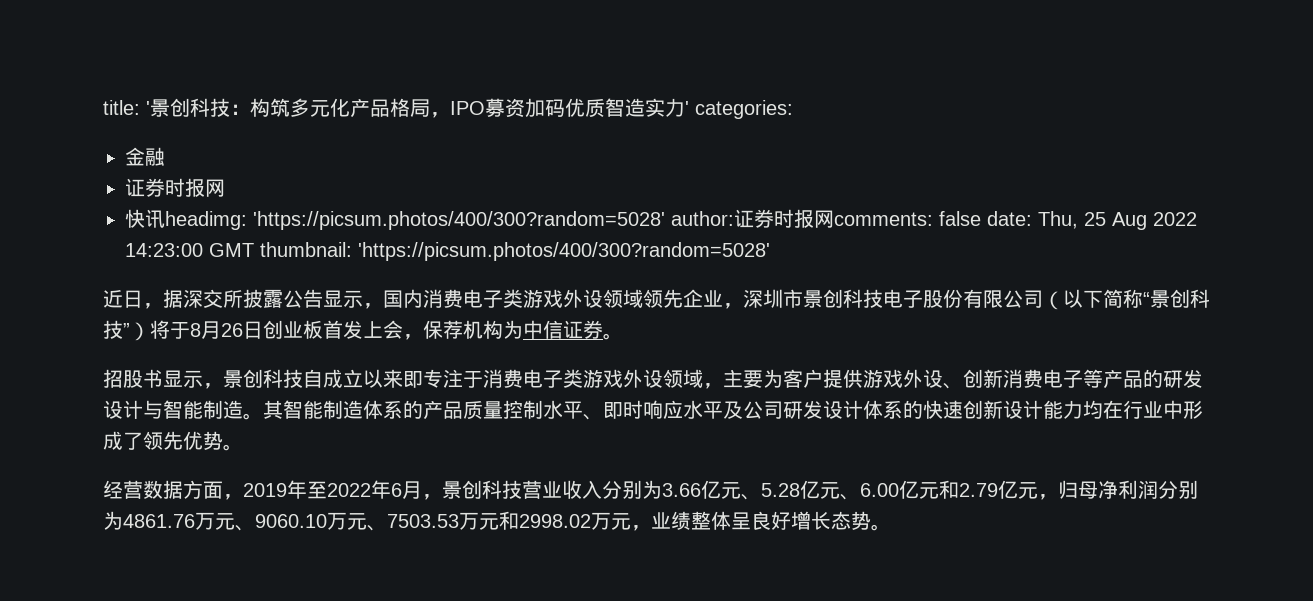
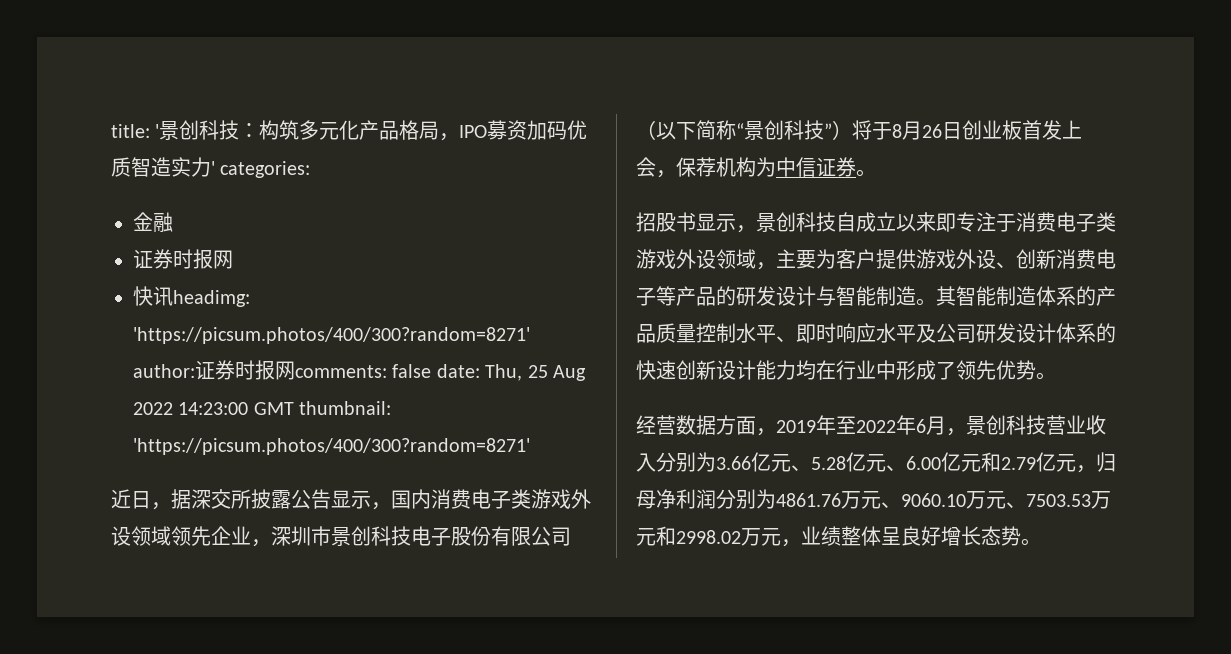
[253,211,665,230] 'https://picsum.photos/400/300?random=5028' -> [133,327,530,344] 'https://picsum.photos/400/300?random=8271'
[358,242,770,261] 'https://picsum.photos/400/300?random=5028' -> [133,438,530,455] 'https://picsum.photos/400/300?random=8271'

